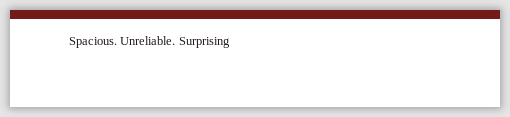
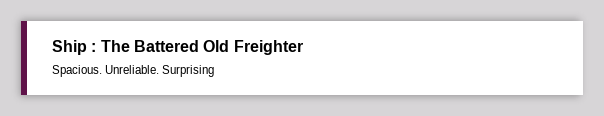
(69, 42) none -> [52,40,303,55] Ship : The Battered Old Freighter //

